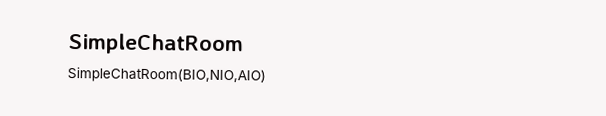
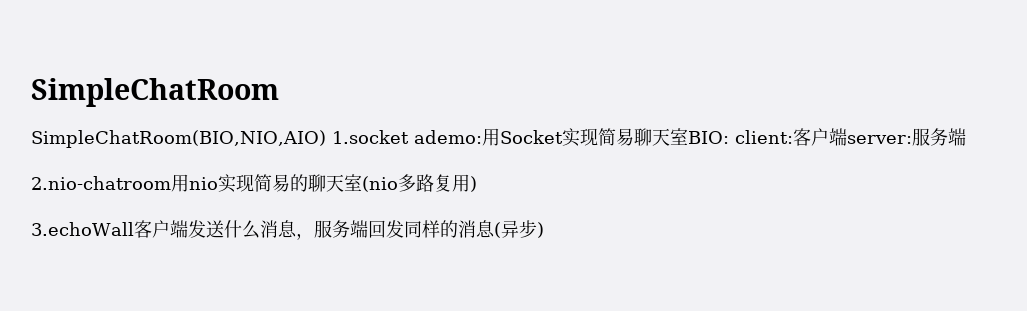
(266, 75) none -> [331,128,966,147] [31,174,477,193] [31,220,544,240] 1.socket ademo:用Socket实现简易聊天室BIO: client:客户端server:服务端 // 2.nio-chatroom用nio实现简易的聊天室(nio多路复用) // 3.echoWall客户端发送什么消息，服务端回发同样的消息(异步)

